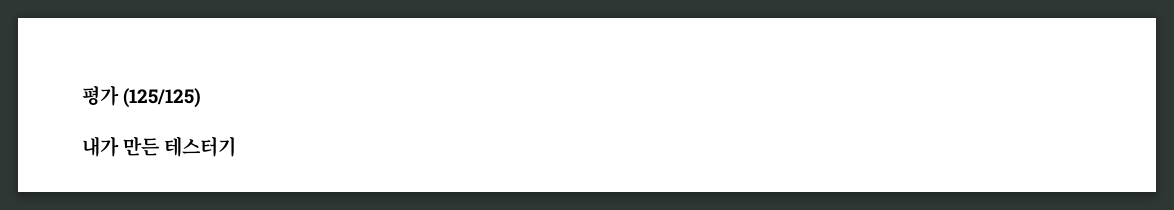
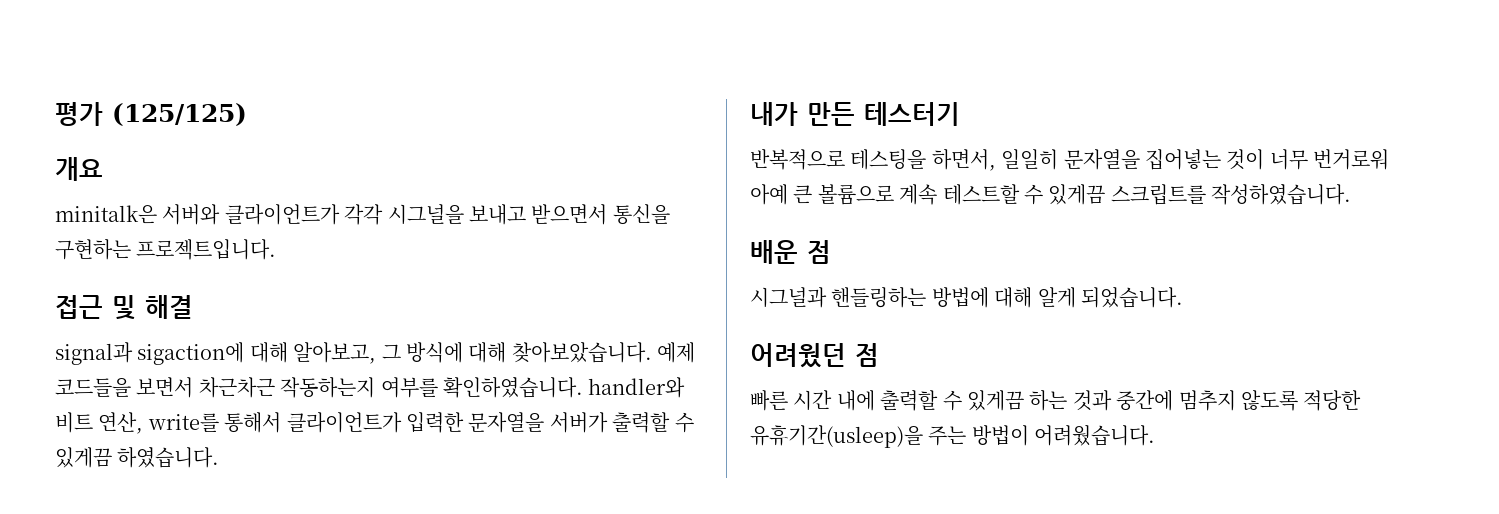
[82,136,237,157] 내가 만든 테스터기 -> [55,157,103,181] [55,204,670,225] [55,239,277,260] [55,295,193,320] [55,342,696,365] [55,377,686,398] [55,412,694,434] [55,447,220,468] [750,102,960,126] [750,149,1390,171] [750,184,1352,205] [750,240,831,264] [750,287,1183,308] [750,343,879,368] [750,390,1362,411] [750,424,1156,448] 개요 // minitalk은 서버와 클라이언트가 각각 시그널을 보내고 받으면서 통신을 구현하는 프로젝트입니다. // 접근 및 해결 // signal과 sigaction에 대해 알아보고, 그 방식에 대해 찾아보았습니다. 예제 코드들을 보면서 차근차근 작동하는지 여부를 확인하였습니다. handler와 비트 연산, write를 통해서 클라이언트가 입력한 문자열을 서버가 출력할 수 있게끔 하였습니다. // 내가 만든 테스터기 // 반복적으로 테스팅을 하면서, 일일히 문자열을 집어넣는 것이 너무 번거로워 아예 큰 볼륨으로 계속 테스트할 수 있게끔 스크립트를 작성하였습니다. // 배운 점 // 시그널과 핸들링하는 방법에 대해 알게 되었습니다. // 어려웠던 점 // 빠른 시간 내에 출력할 수 있게끔 하는 것과 중간에 멈추지 않도록 적당한 유휴기간(usleep)을 주는 방법이 어려웠습니다.

